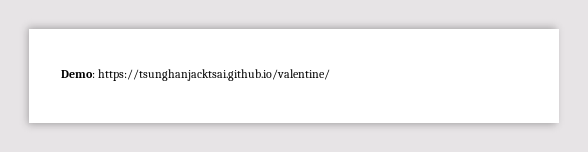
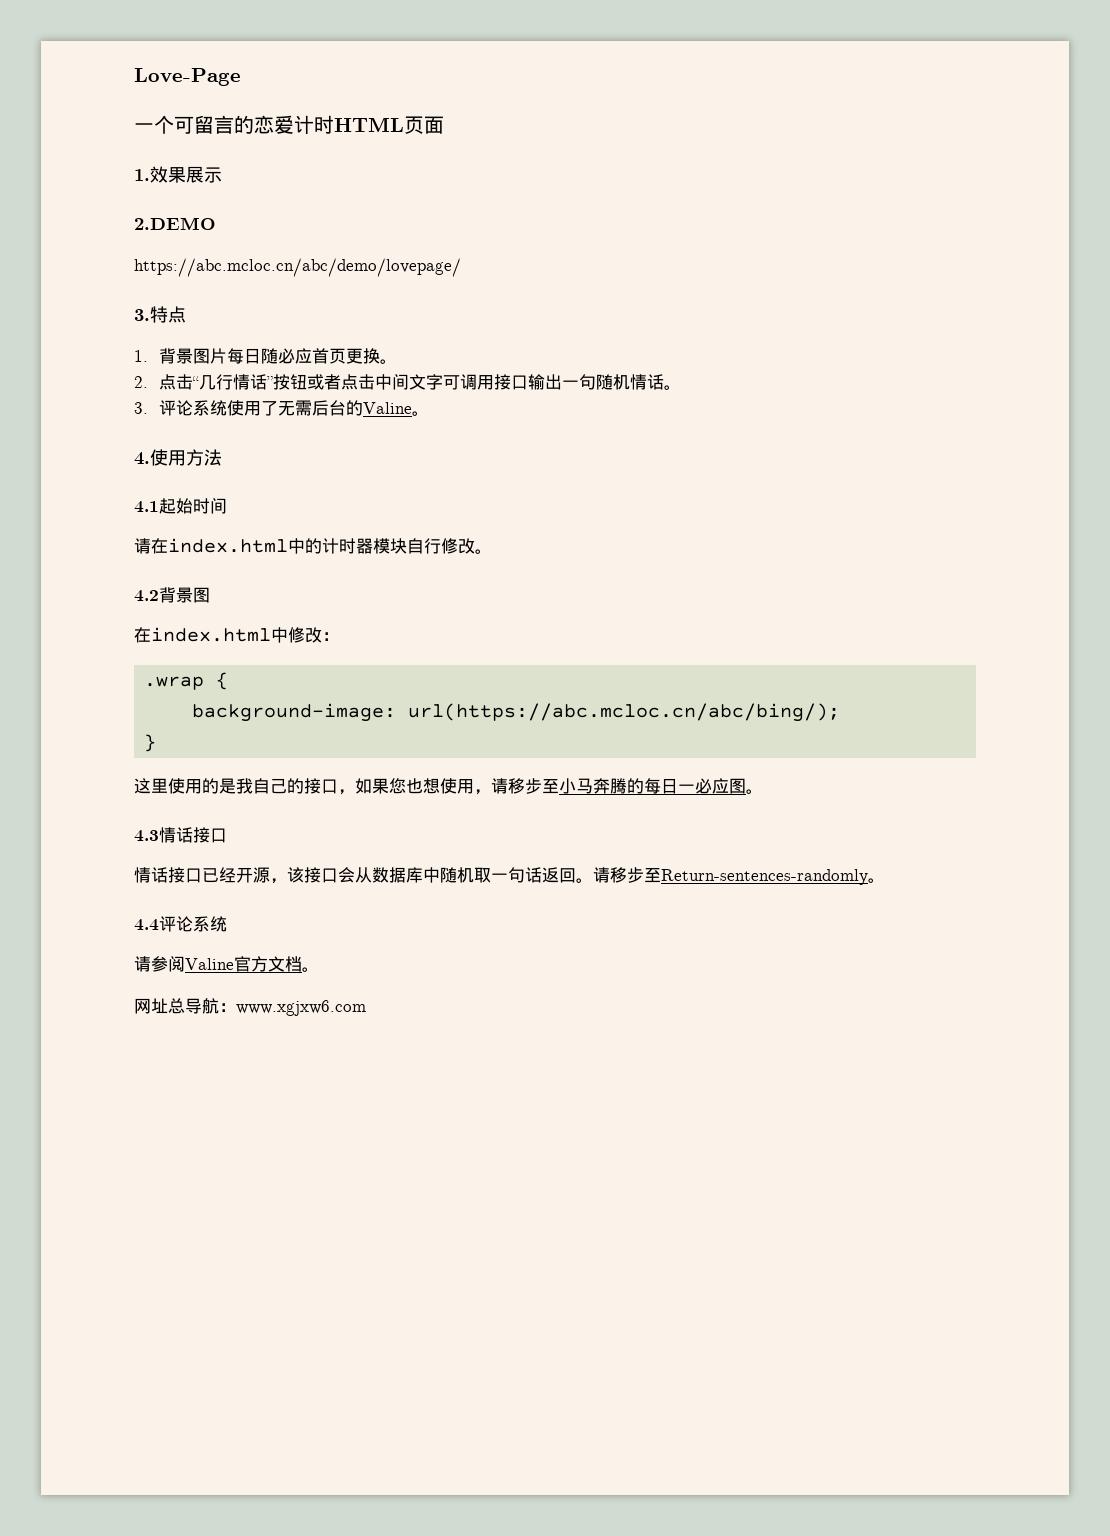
[61,69,331,81] Demo: https://tsunghanjacktsai.github.io/valentine/ -> [134,68,241,86] [134,115,444,134] [134,166,222,183] [134,217,216,230] [134,258,461,277] [134,306,186,323] [134,348,397,364] [134,374,681,390] [134,400,429,416] [134,449,222,466] [134,498,227,514] [134,538,492,554] [134,587,210,603] [134,627,339,643] [144,672,229,690] [192,703,841,722] [144,734,157,752] [134,778,763,795] [134,827,227,843] [134,867,885,885] [134,916,227,932] [134,956,319,972] [134,998,366,1016] Love-Page // 一个可留言的恋爱计时HTML页面 // 1.效果展示 // 2.DEMO // https://abc.mcloc.cn/abc/demo/lovepage/ // 3.特点 // 1.背景图片每日随必应首页更换。 // 2.点击“几行情话”按钮或者点击中间文字可调用接口输出一句随机情话。 // 3.评论系统使用了无需后台的Valine。 // 4.使用方法 // 4.1起始时间 // 请在index.html中的计时器模块自行修改。 // 4.2背景图 // 在index.html中修改： // .wrap { // background-image: url(https://abc.mcloc.cn/abc/bing/); // } // 这里使用的是我自己的接口，如果您也想使用，请移步至小马奔腾的每日一必应图。 // 4.3情话接口 // 情话接口已经开源，该接口会从数据库中随机取一句话返回。请移步至Return-sentences-randomly。 // 4.4评论系统 // 请参阅Valine官方文档。 // 网址总导航：www.xgjxw6.com

